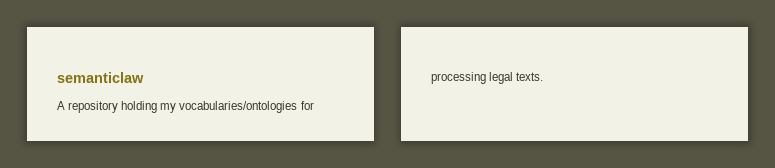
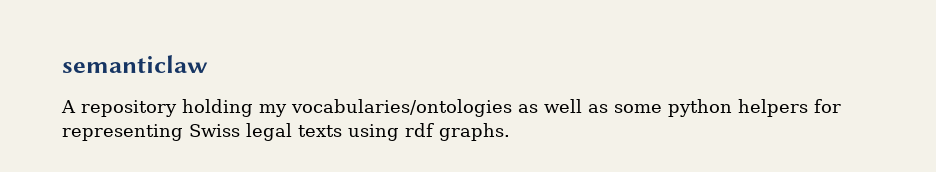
[300,101,314,110] [431,72,544,84] for processing legal texts. -> [518,99,841,117] [62,123,510,141] as well as some python helpers for representing Swiss legal texts using rdf graphs.

